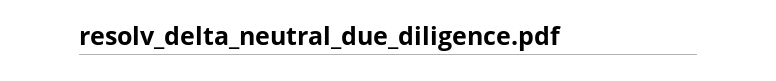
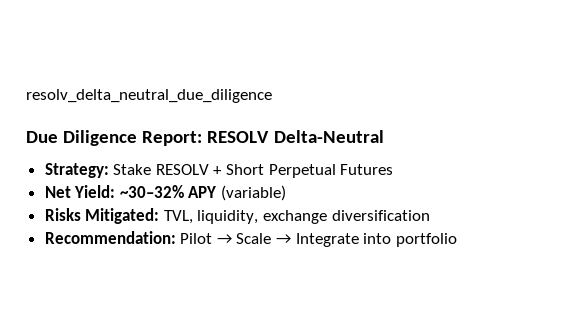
[79,26,561,51] resolv_delta_neutral_due_diligence.pdf -> [26,89,272,103] [26,130,384,146] [44,163,394,178] [44,185,287,201] [44,208,430,224] [44,231,457,247] resolv_delta_neutral_due_diligence // Due Diligence Report: RESOLV Delta-Neutral // Strategy: Stake RESOLV + Short Perpetual Futures // Net Yield: ~30–32% APY (variable) // Risks Mitigated: TVL, liquidity, exchange diversification // Recommendation: Pilot → Scale → Integrate into portfolio

